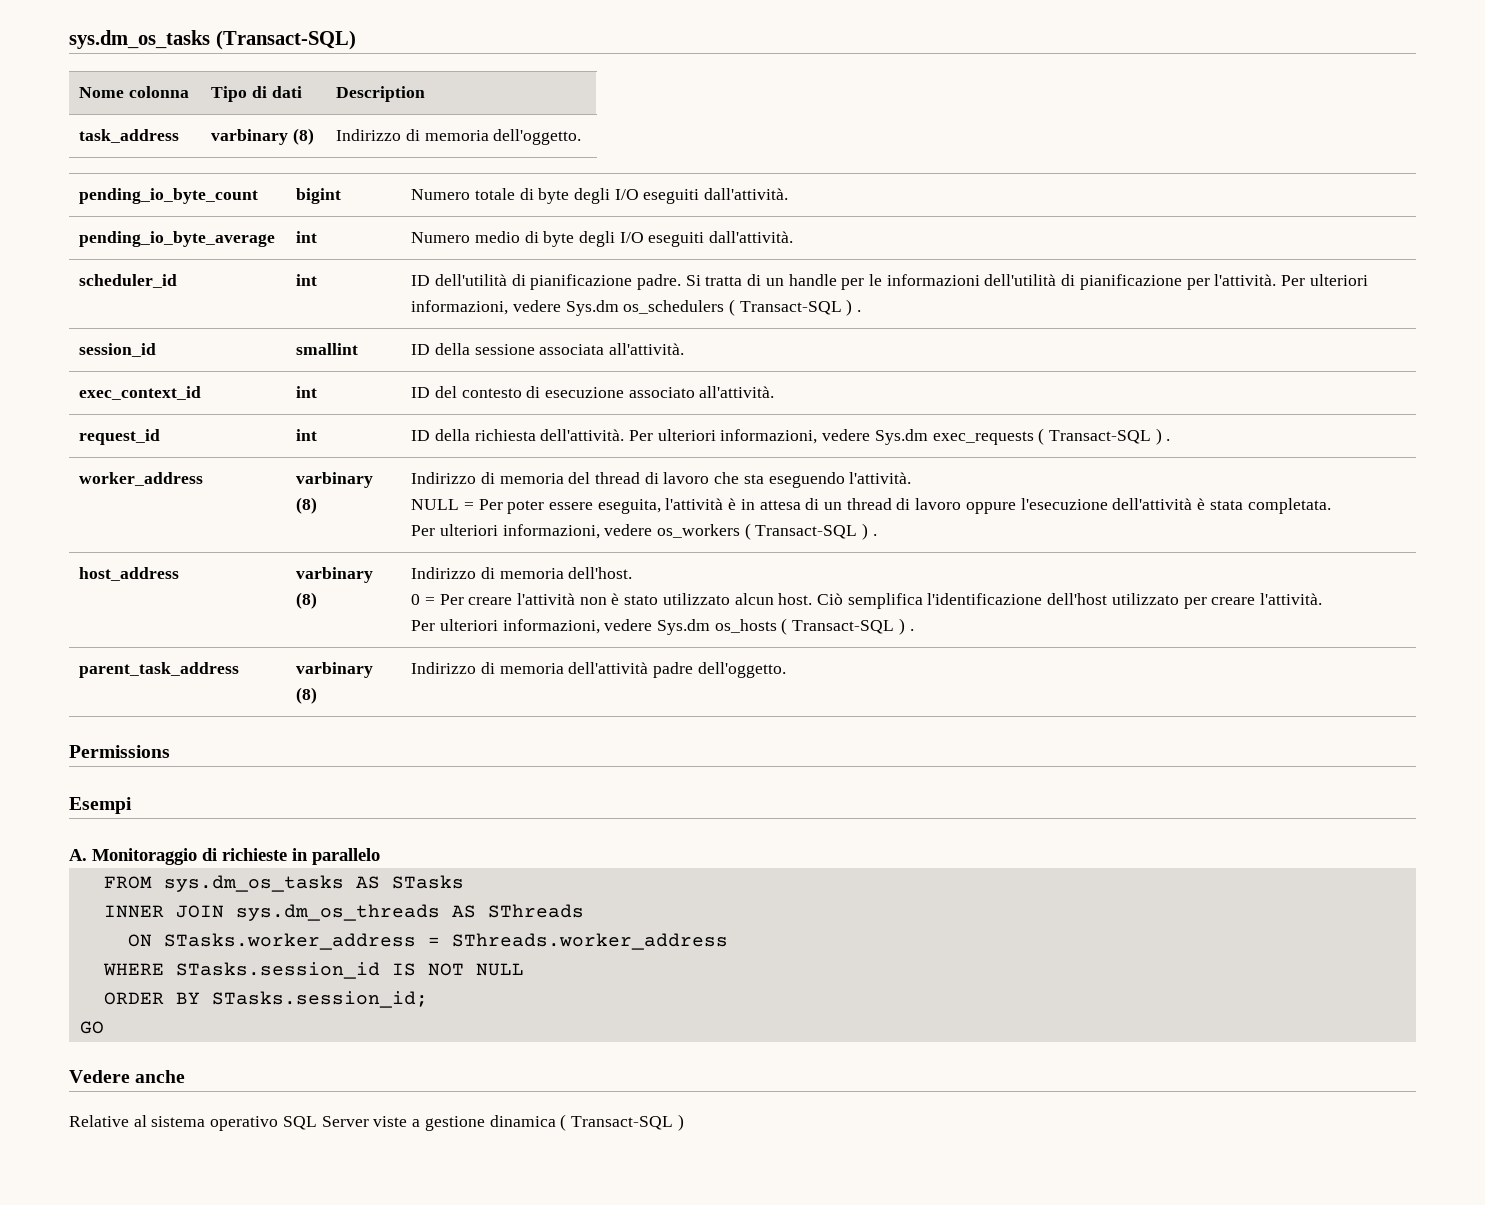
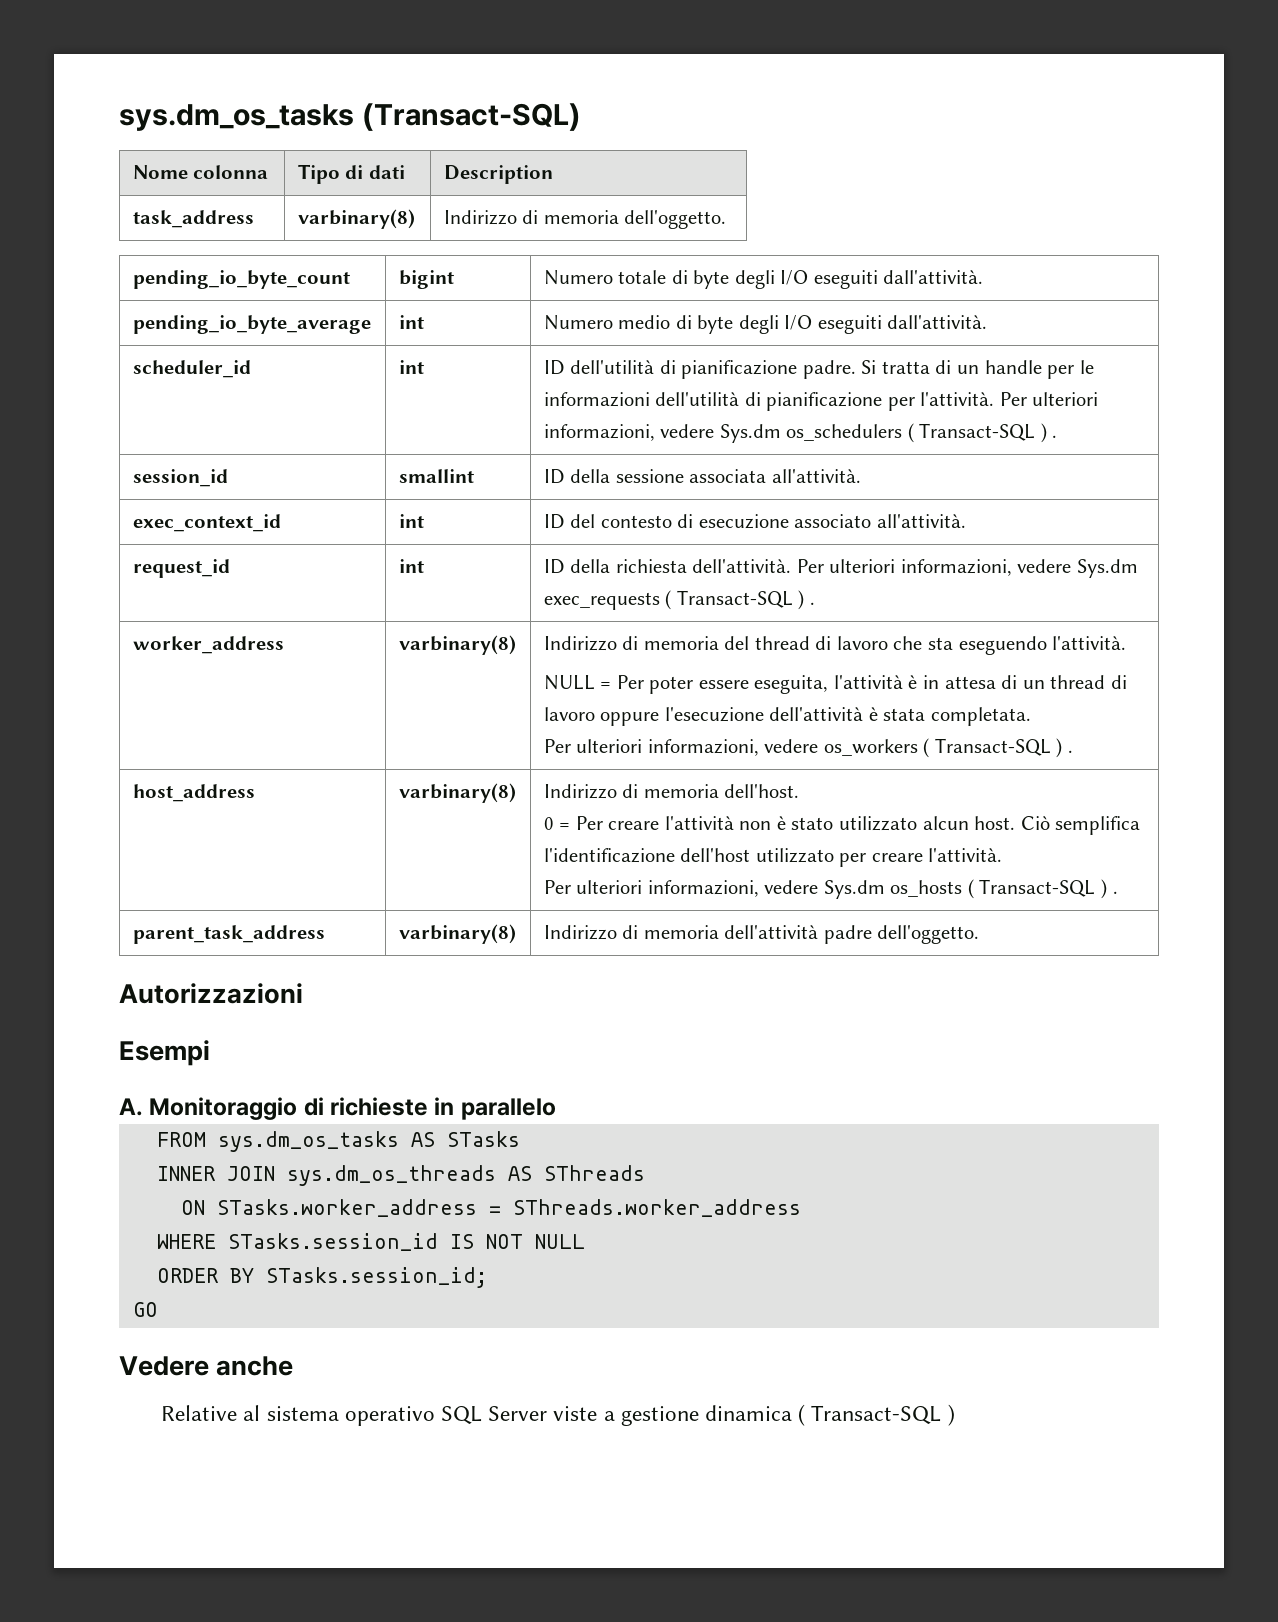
[211,128,314,145] varbinary (8) -> [297,209,415,229] varbinary(8)
[296,472,374,488] [296,497,318,514] varbinary (8) -> [398,635,516,655] varbinary(8)
[296,567,374,583] [296,592,318,609] varbinary (8) -> [398,783,516,803] varbinary(8)
[296,662,374,678] [296,687,318,704] varbinary (8) -> [398,924,516,944] varbinary(8)
[69,745,170,758] Permissions -> [119,983,303,1004] Autorizzazioni

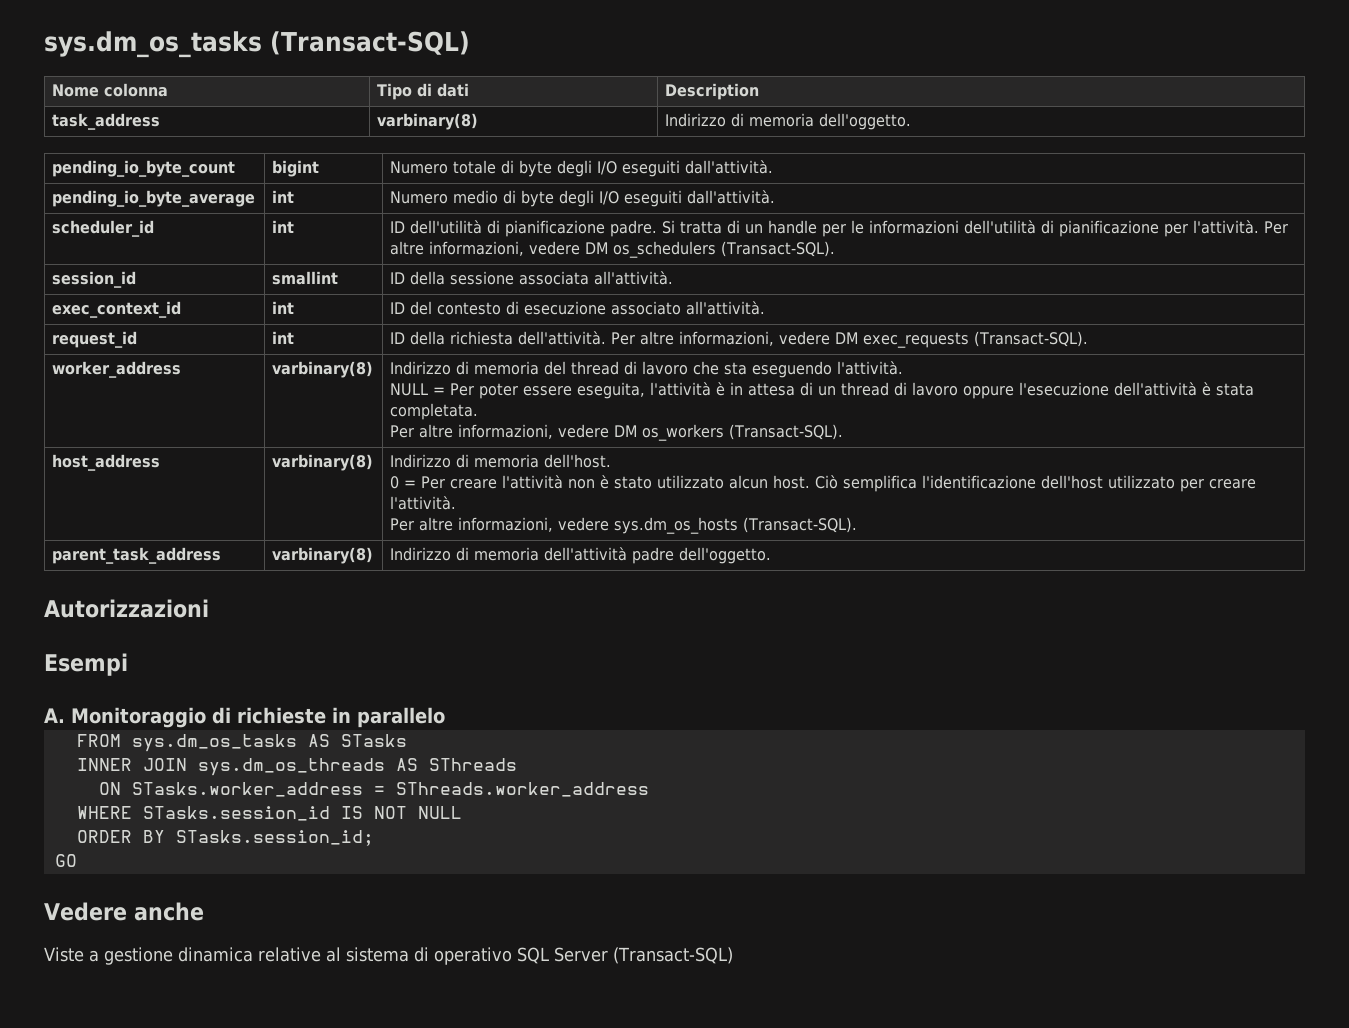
[1032,392,1099,406] [543,423,1058,443] ulteriori informazioni, vedere Sys.dm os_schedulers ( Transact-SQL ) . -> [390,241,836,258] altre informazioni, vedere DM os_schedulers (Transact-SQL).
[829,559,1138,578] [543,590,815,610] ulteriori informazioni, vedere Sys.dm exec_requests ( Transact-SQL ) . -> [640,331,1089,348] altre informazioni, vedere DM exec_requests (Transact-SQL).
[576,738,1073,758] ulteriori informazioni, vedere os_workers ( Transact-SQL ) . -> [419,424,844,441] altre informazioni, vedere DM os_workers (Transact-SQL).
[576,879,1118,899] ulteriori informazioni, vedere Sys.dm os_hosts ( Transact-SQL ) . -> [419,517,858,534] altre informazioni, vedere sys.dm_os_hosts (Transact-SQL).
[161,1405,238,1421] Relative -> [44,947,321,965] Viste a gestione dinamica relative
(339, 1413) none -> [414,947,429,962] di
[553,1404,955,1426] viste a gestione dinamica ( Transact-SQL ) -> [613,947,733,964] (Transact-SQL)

